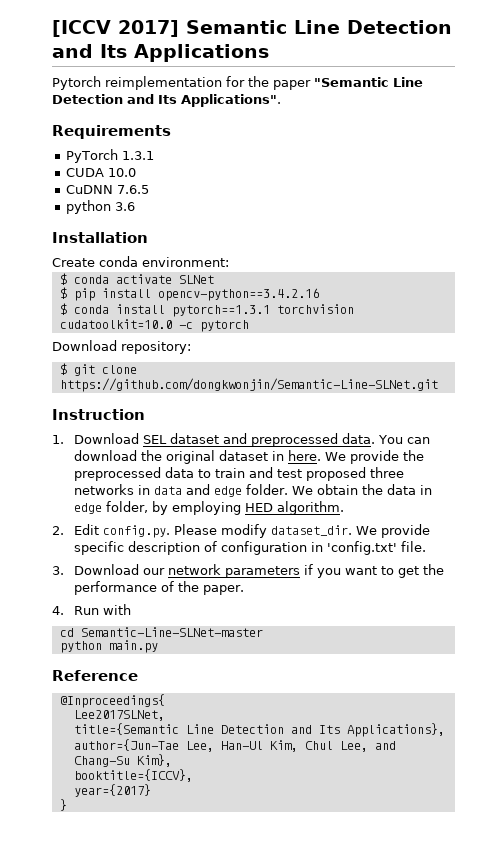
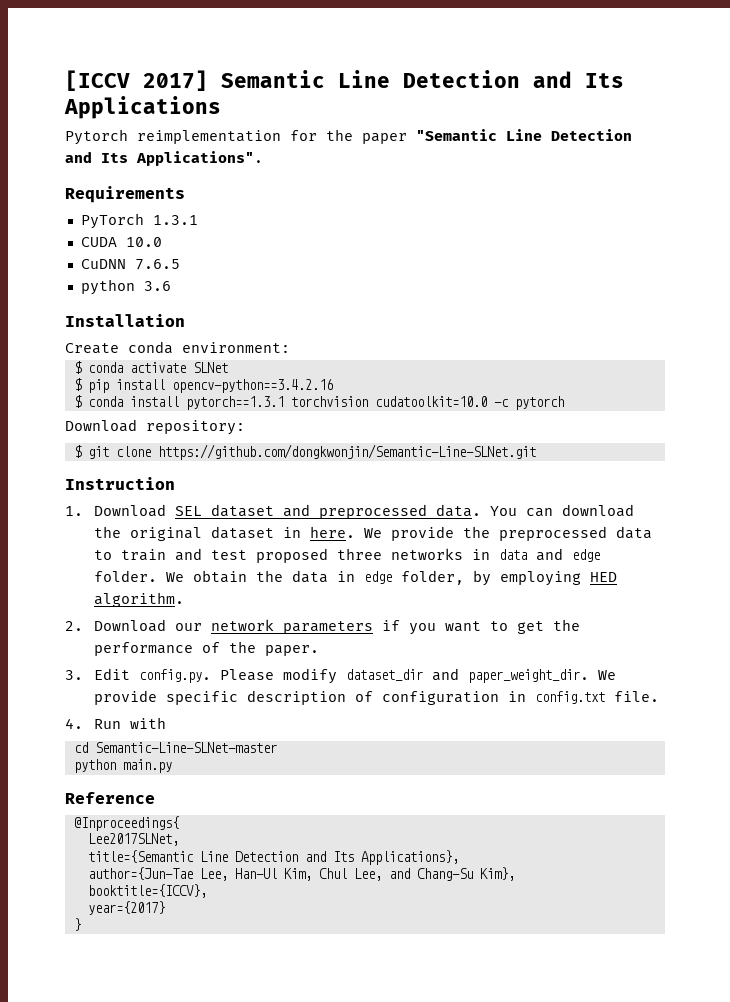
[73,524,430,538] [73,541,426,555] [52,566,64,575] Edit config.py. Please modify dataset_dir. We provide specific description of configuration in 'config.txt' file. // 3. -> (83, 626) none
(244, 590) none -> [65,668,616,684] [93,690,659,705] // 3. Edit config.py. Please modify dataset_dir and paper_weight_dir. We provide specific description of configuration in config.txt file.

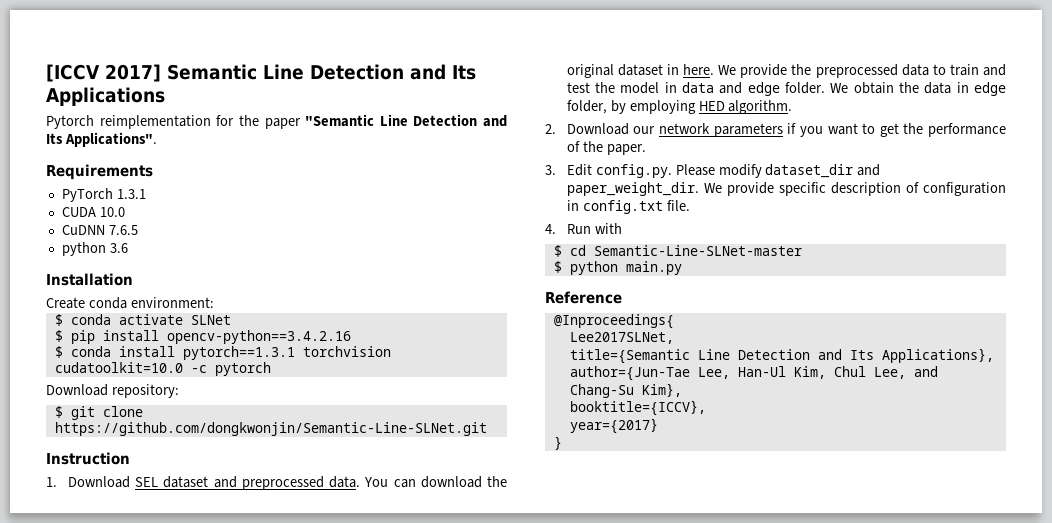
[255,548,463,563] proposed three networks -> [595,82,660,94] the model
(166, 723) none -> [553,245,562,257] $
(277, 747) none -> [553,261,562,273] $

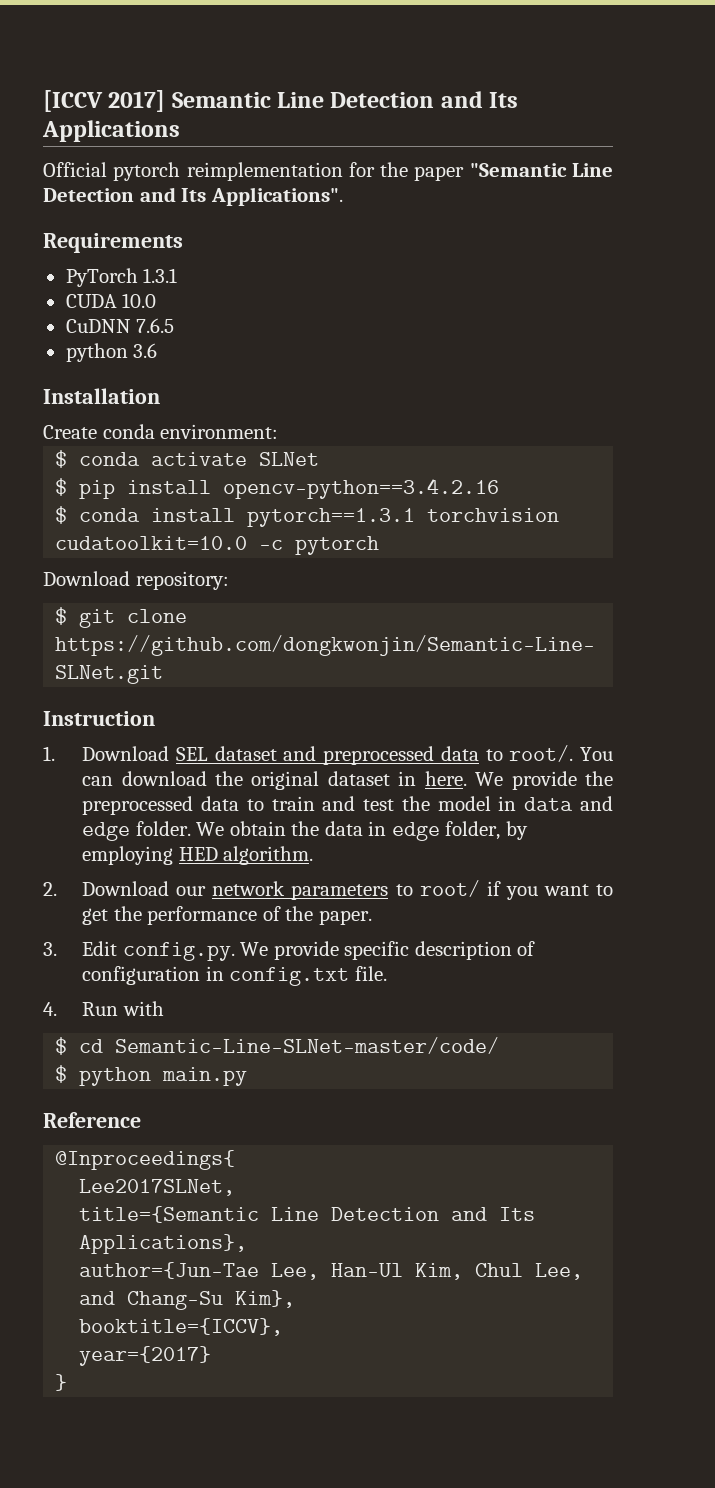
[46,115,94,129] Pytorch -> [43,162,181,181] Official pytorch
[329,476,361,488] data. -> [440,745,574,762] data to root/.
(783, 130) none -> [395,880,480,897] to root/
[675,164,881,178] [566,182,699,196] Please modify dataset_dir and paper_weight_dir. -> (235, 951) none
[593,245,802,256] Semantic-Line-SLNet-master -> [115,1037,500,1054] Semantic-Line-SLNet-master/code/

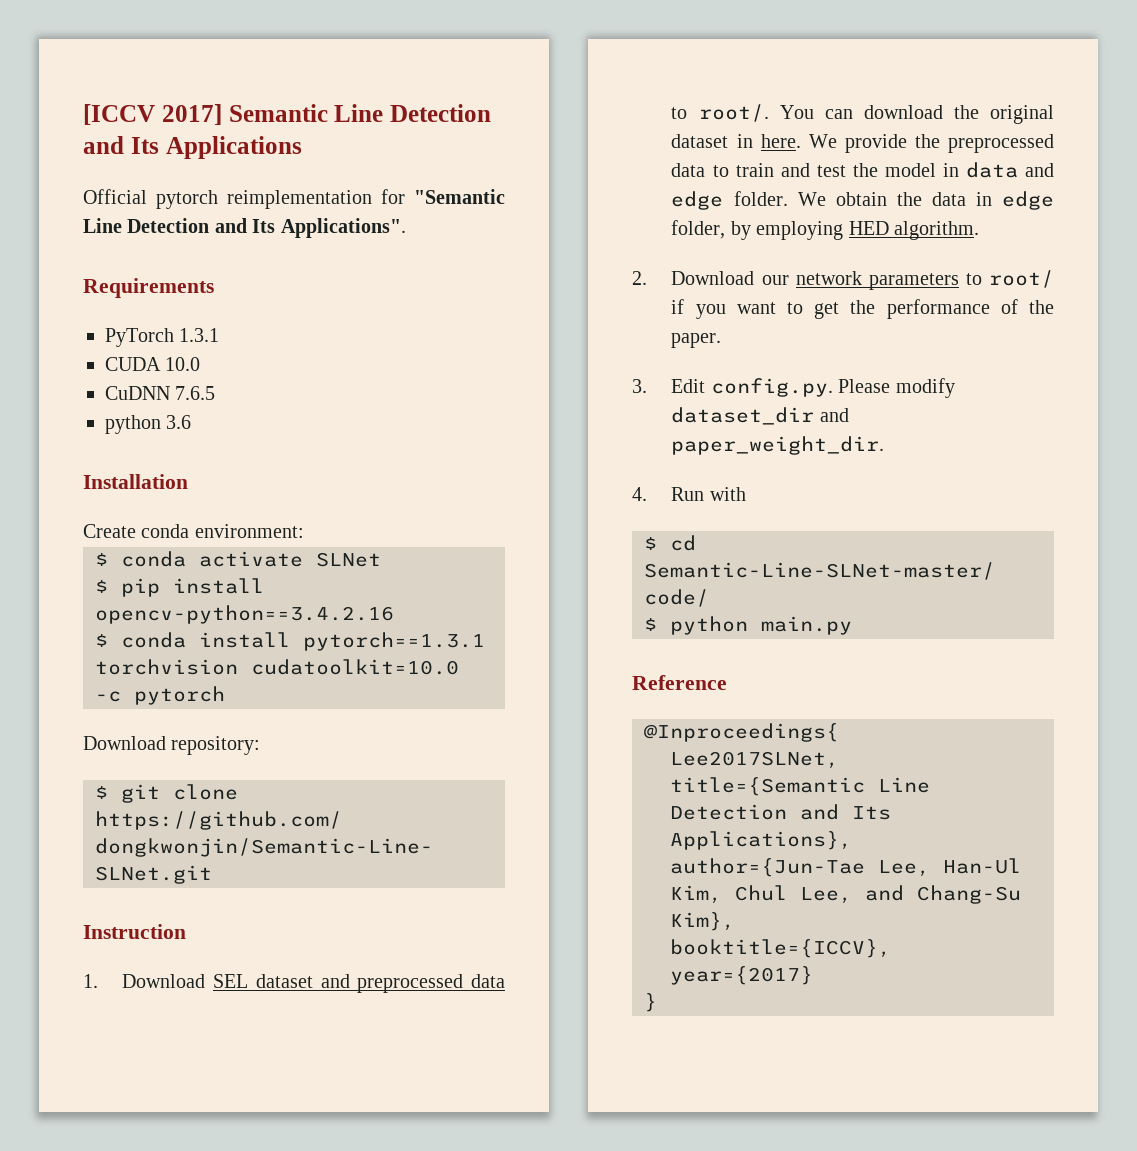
[380,162,465,181] the paper -> (405, 196) none
[240,941,536,960] [82,966,387,986] We provide specific description of configuration in config.txt file. -> [838,378,955,398] [671,407,849,425] [671,436,885,455] Please modify dataset_dir and paper_weight_dir.

